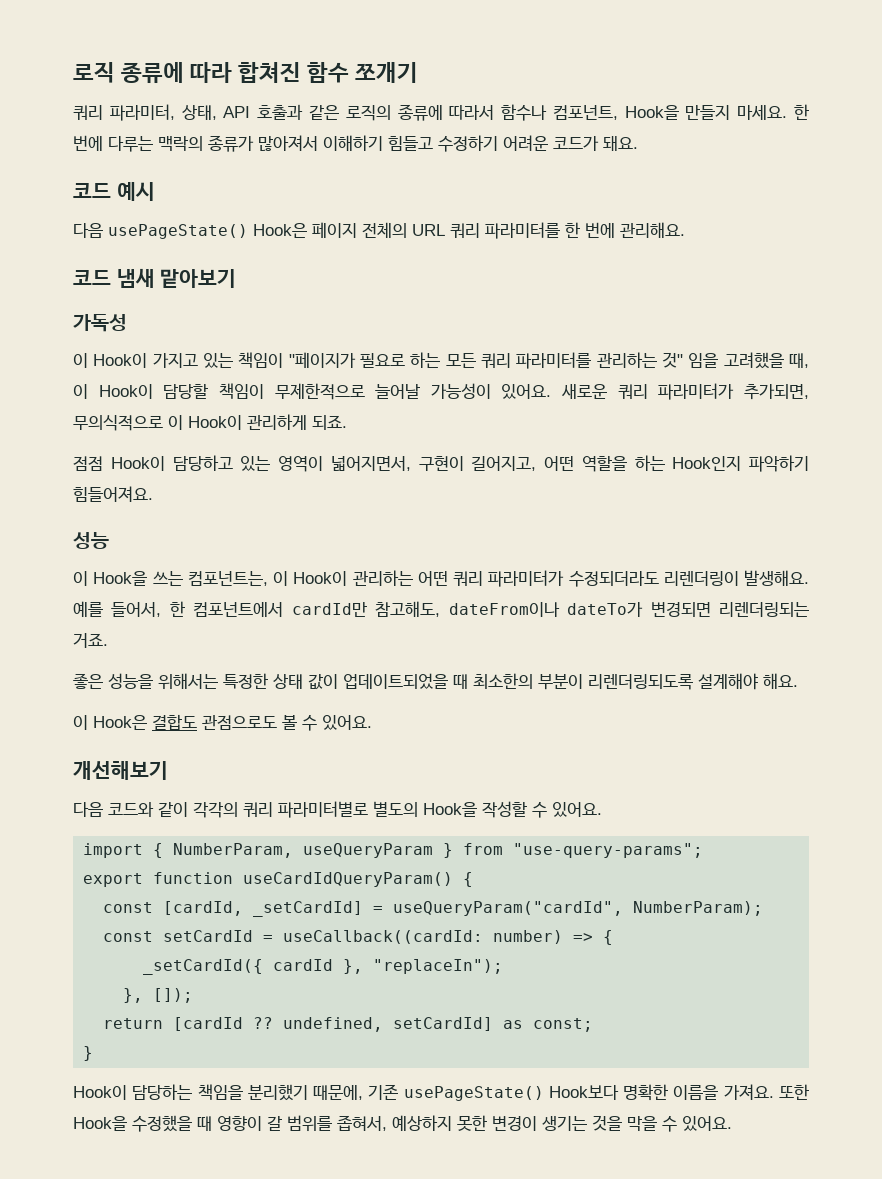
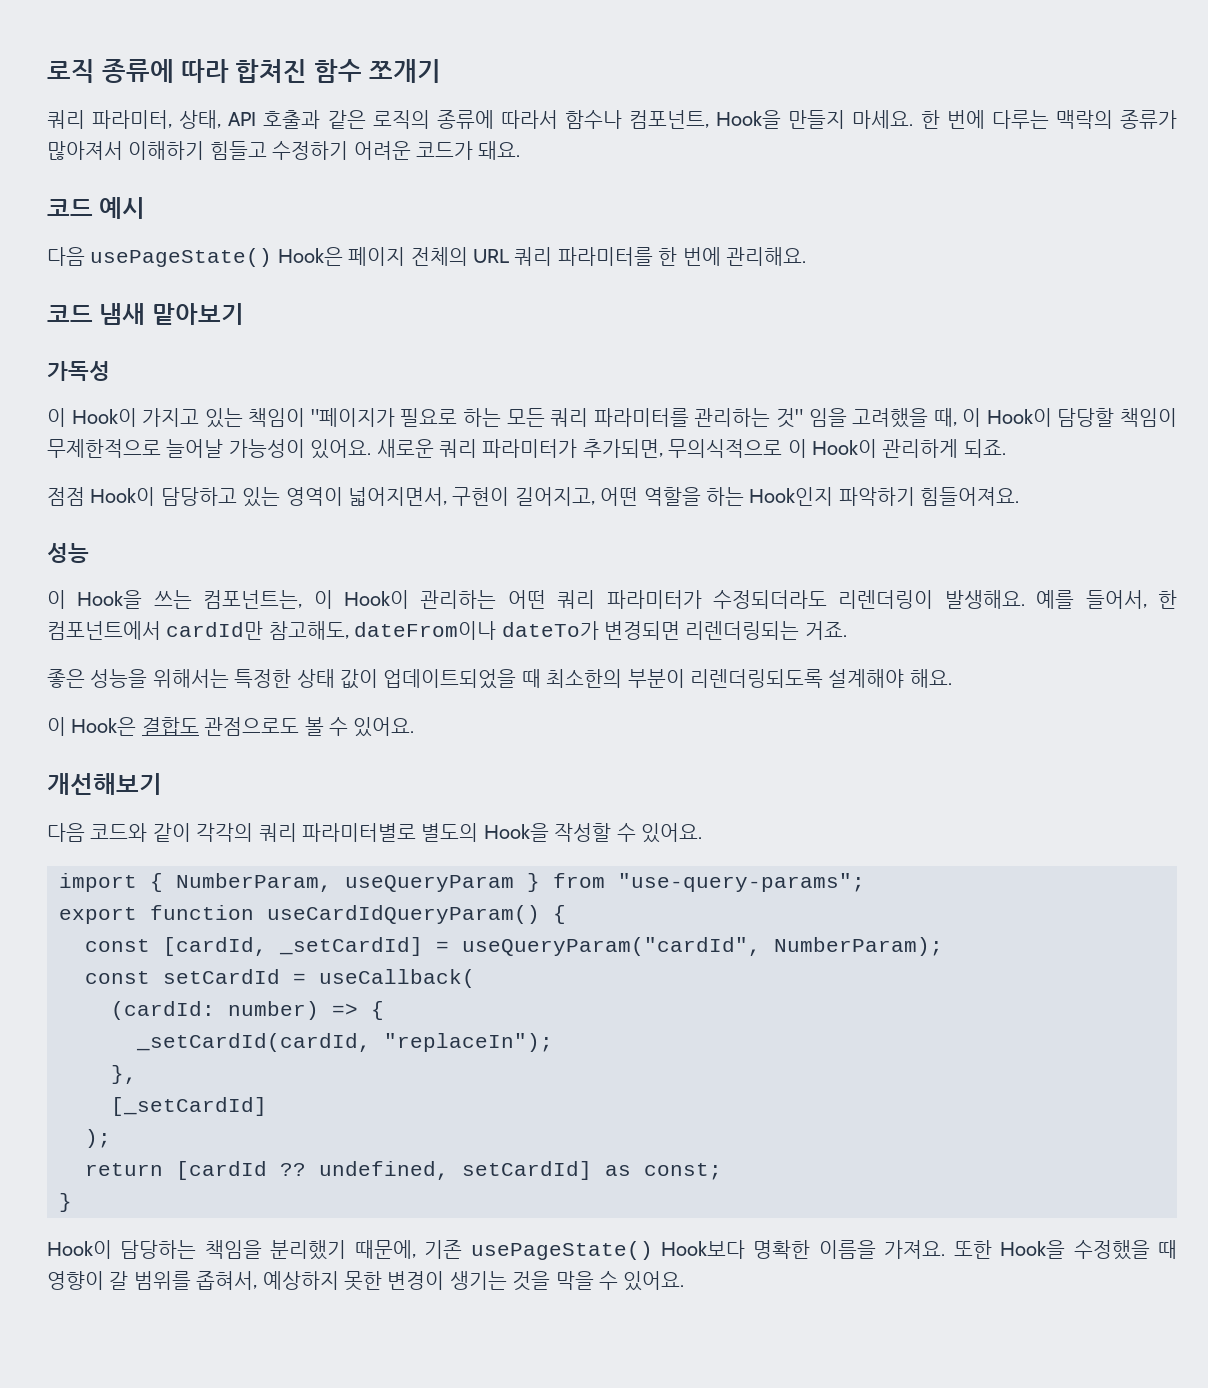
[283,930,484,944] useCallback((cardId: -> [319,969,475,988] [111,1001,215,1020] useCallback( // (cardId:
[143,959,364,975] _setCardId({ cardId }, -> [136,1033,371,1052] _setCardId(cardId,
[153,988,194,1003] []); -> [111,1097,267,1116] [85,1129,111,1148] // [_setCardId] // );

